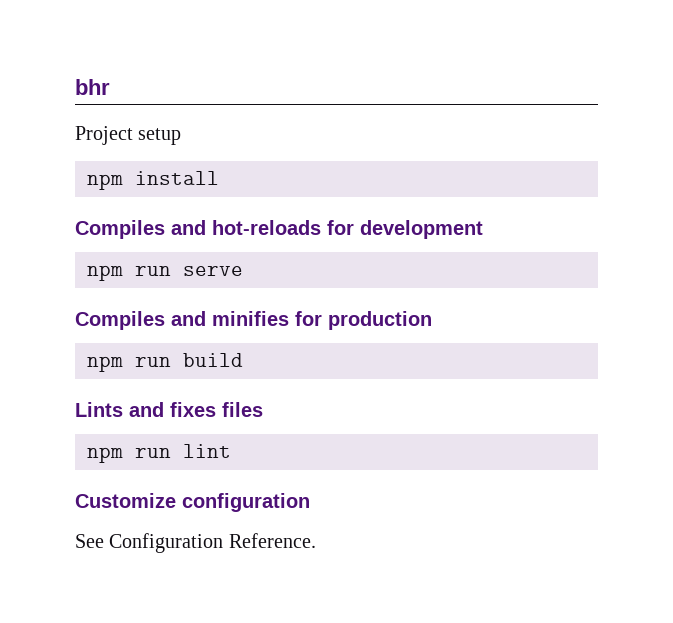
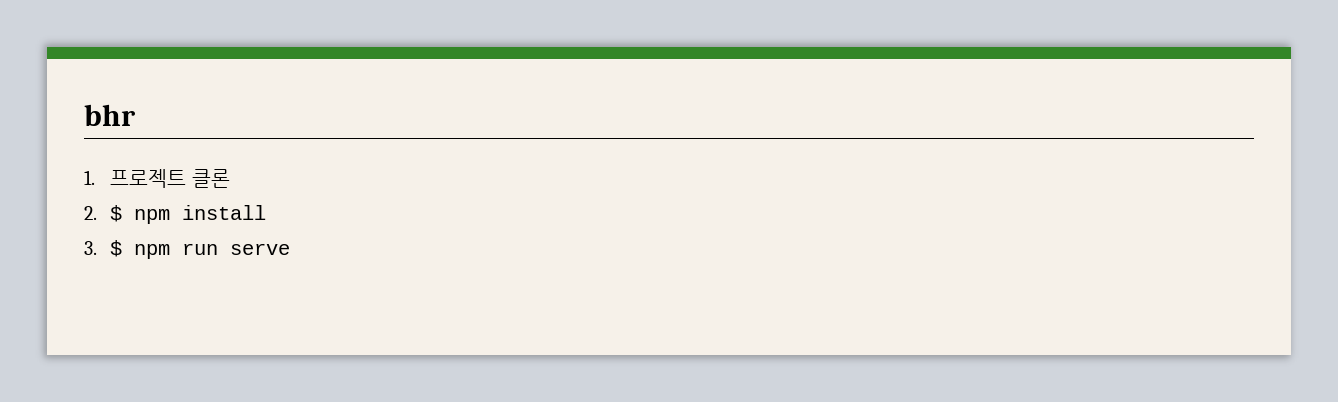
[75,126,182,145] [87,171,219,190] [75,220,483,239] [87,265,243,281] [75,311,432,330] [87,353,243,372] [75,402,263,417] [87,444,231,463] [75,493,310,512] [75,533,316,553] Project setup // npm install // Compiles and hot-reloads for development // npm run serve // Compiles and minifies for production // npm run build // Lints and fixes files // npm run lint // Customize configuration // See Configuration Reference. -> [84,169,230,188] [84,205,267,224] [84,240,291,259] 1. 프로젝트 클론 // 2. $ npm install // 3. $ npm run serve

